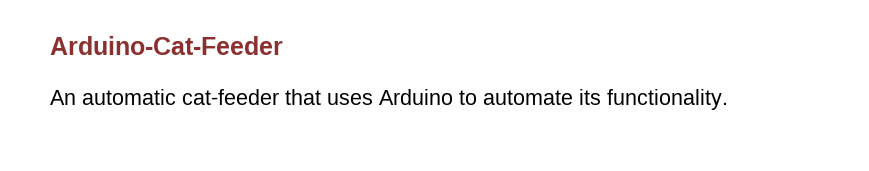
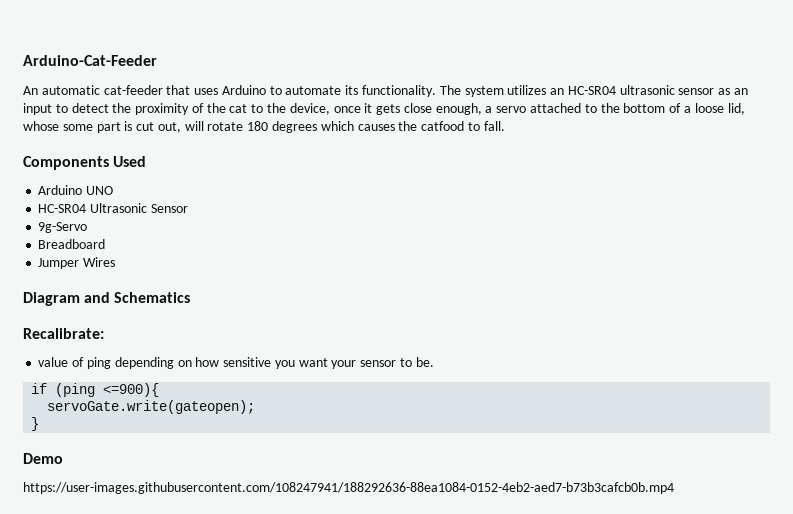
(728, 99) none -> [439,85,749,97] [23,103,745,115] [23,121,505,133] [23,156,147,170] [38,185,114,195] [38,203,188,213] [38,222,88,233] [38,239,106,249] [38,257,116,269] [23,292,191,306] [23,328,104,339] [38,357,434,369] [31,383,160,397] [47,400,256,414] [31,417,40,431] [23,453,63,464] [23,482,674,494] The system utilizes an HC-SR04 ultrasonic sensor as an input to detect the proximity of the cat to the device, once it gets close enough, a servo attached to the bottom of a loose lid, whose some part is cut out, will rotate 180 degrees which causes the catfood to fall. // Components Used // Arduino UNO // HC-SR04 Ultrasonic Sensor // 9g-Servo // Breadboard // Jumper Wires // Diagram and Schematics // Recalibrate: // value of ping depending on how sensitive you want your sensor to be. // if (ping <=900){ // servoGate.write(gateopen); // } // Demo // https://user-images.githubusercontent.com/108247941/188292636-88ea1084-0152-4eb2-aed7-b73b3cafcb0b.mp4

